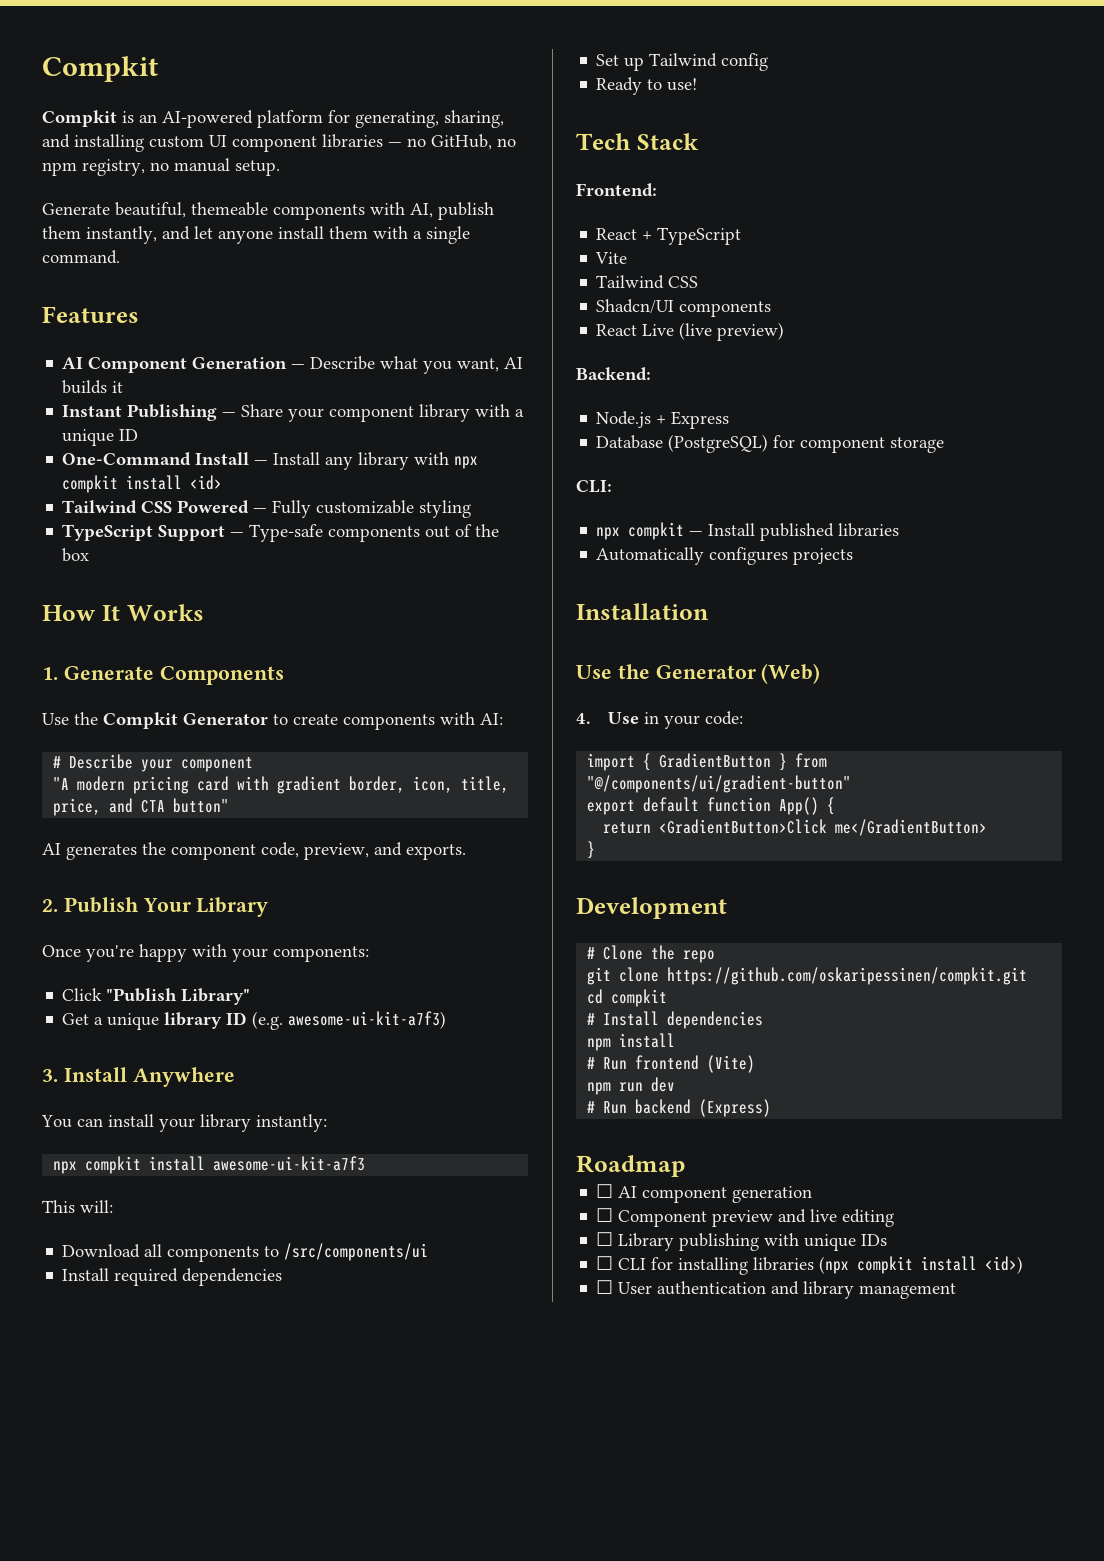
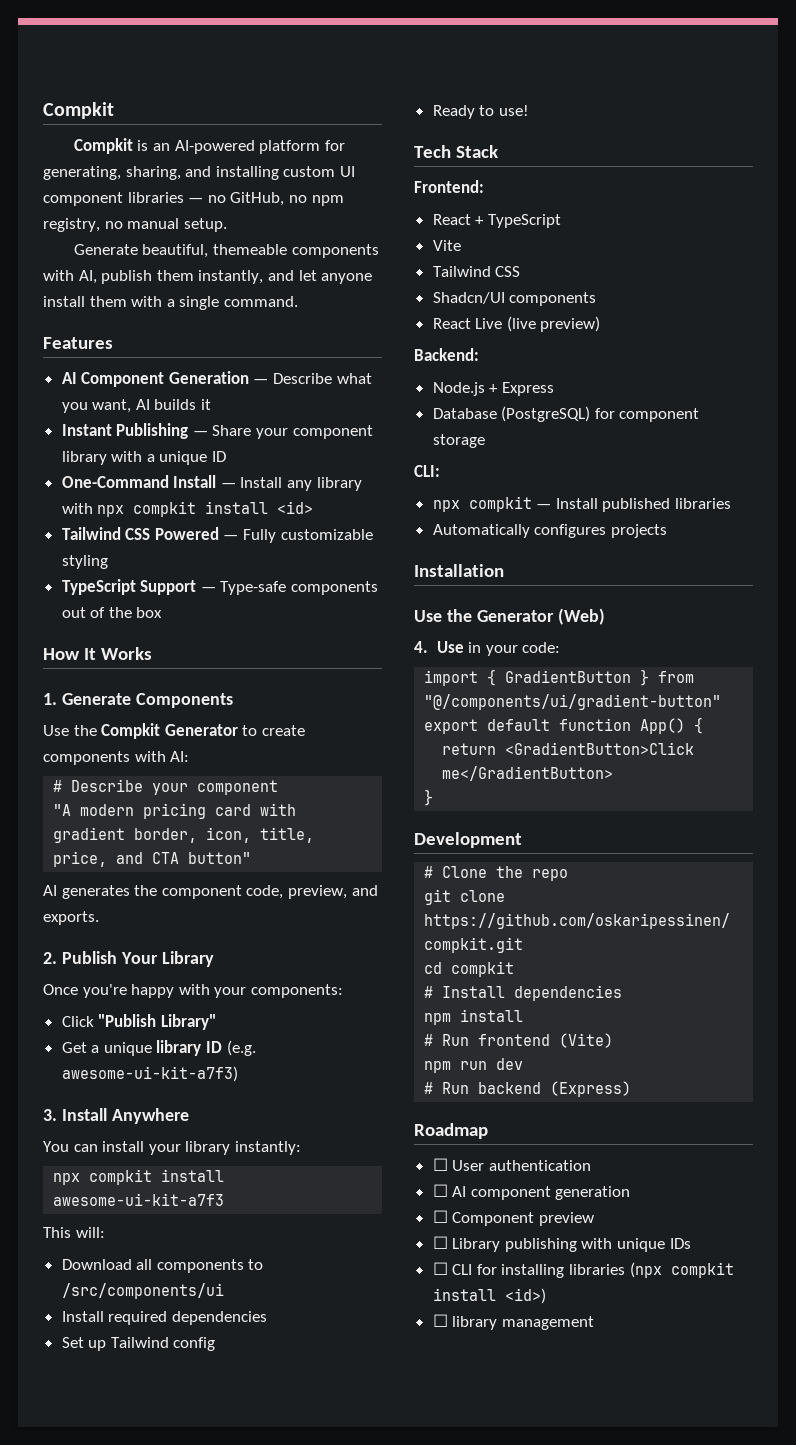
(686, 1166) none -> [432,1158,591,1171] // ☐ User authentication
[778,1209,895,1227] and live editing -> (594, 1219) none
[618,1281,800,1295] User authentication and -> (448, 1320) none

